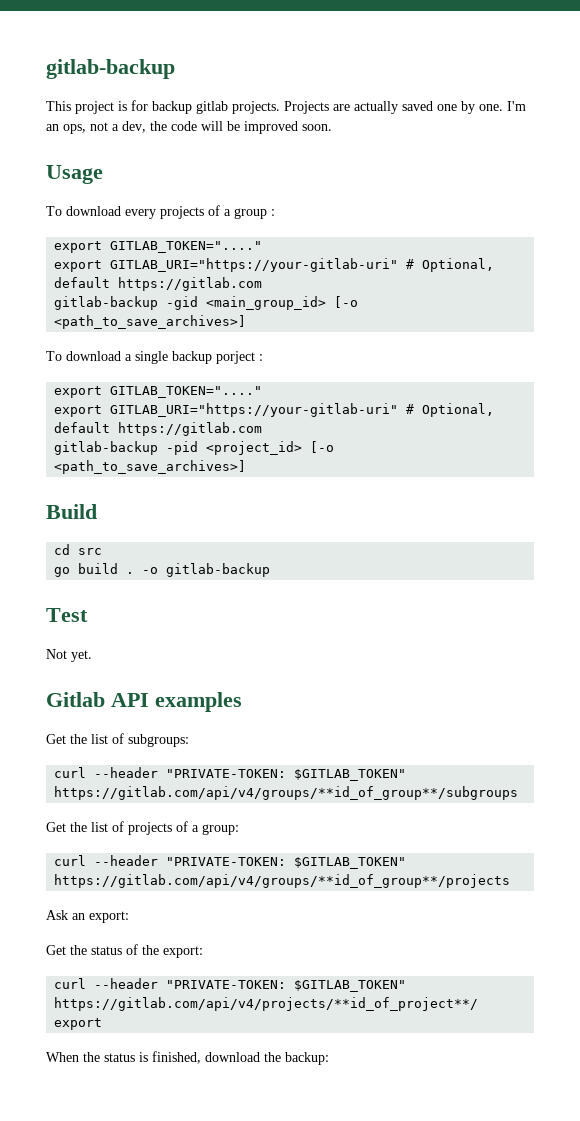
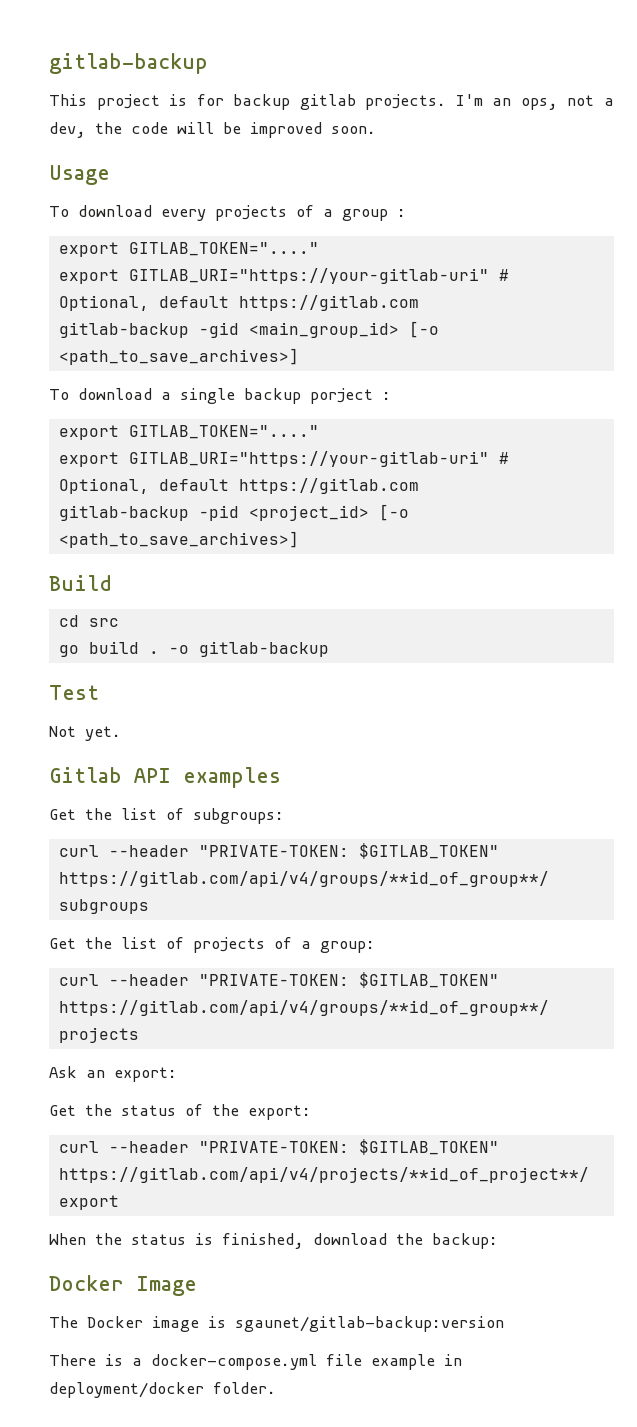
[284,101,503,114] Projects are actually saved one by one. -> (447, 102) none
(329, 1058) none -> [49,1275,197,1296] [49,1316,504,1332] [49,1354,462,1370] [49,1382,276,1398] // Docker Image // The Docker image is sgaunet/gitlab-backup:version // There is a docker-compose.yml file example in deployment/docker folder.

